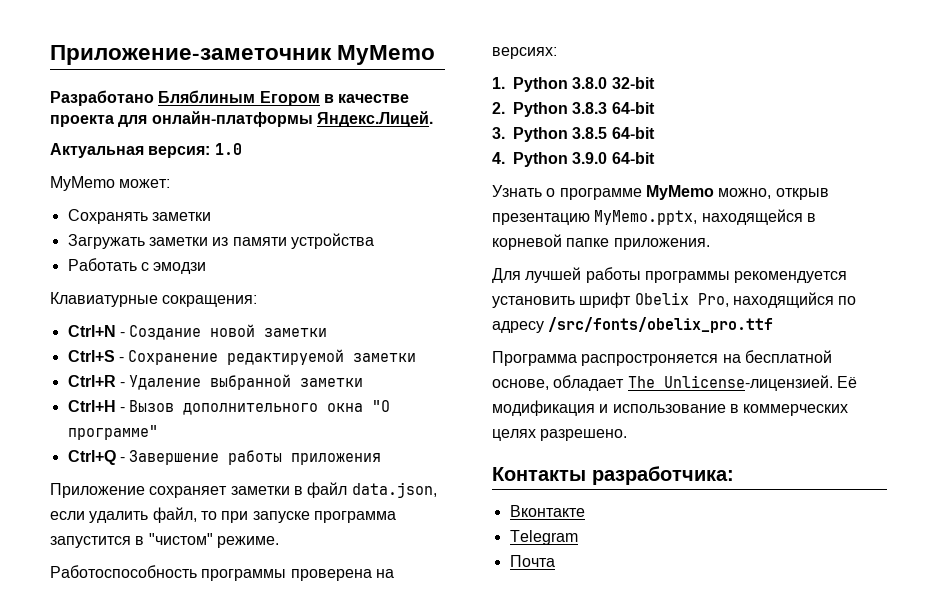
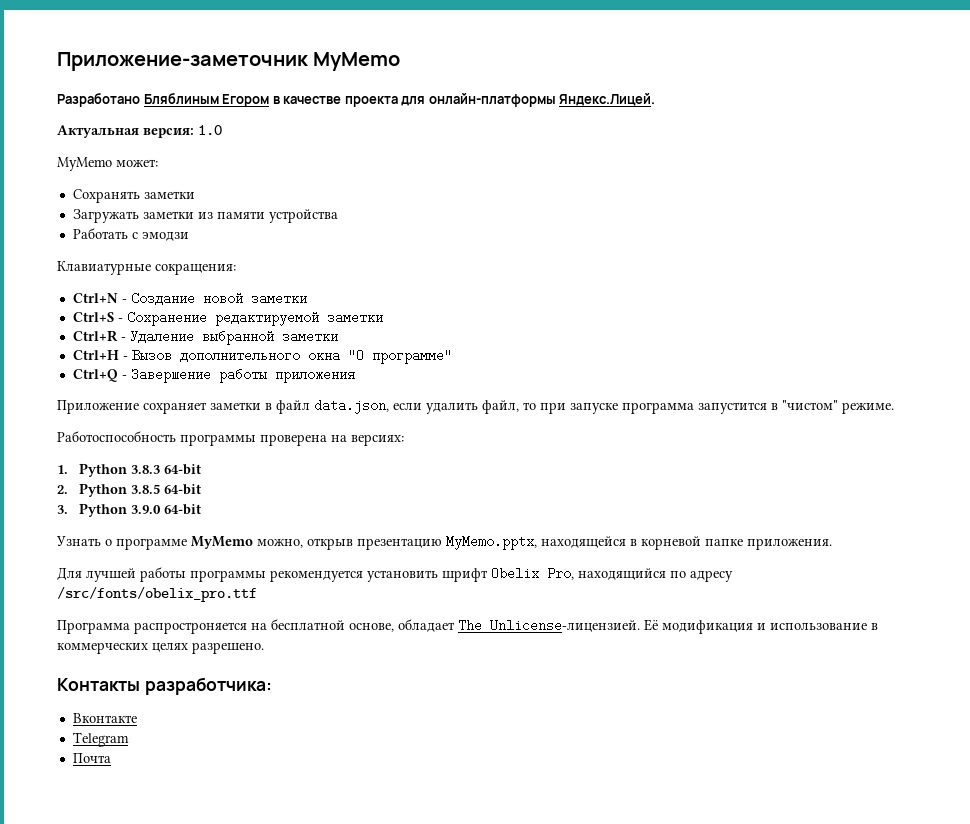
[572,77,655,89] [492,102,568,117] 3.8.0 32-bit // 2. Python -> (127, 470) none
[492,127,505,139] 3. -> [57,485,68,494] 2.
[492,152,505,164] 4. -> [57,505,68,514] 3.

